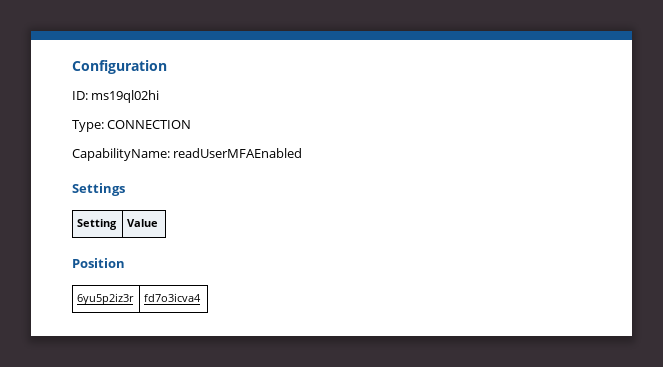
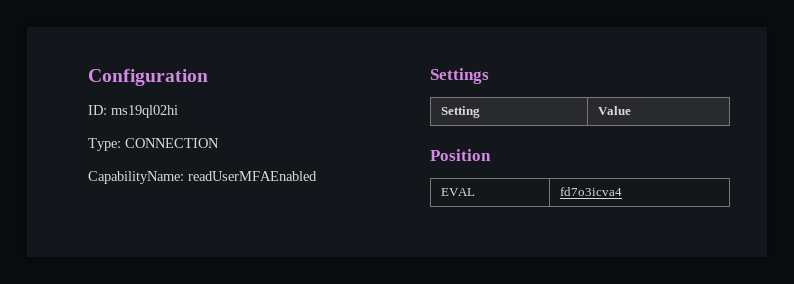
[77,293,135,305] 6yu5p2iz3r -> [440,188,475,196] EVAL

